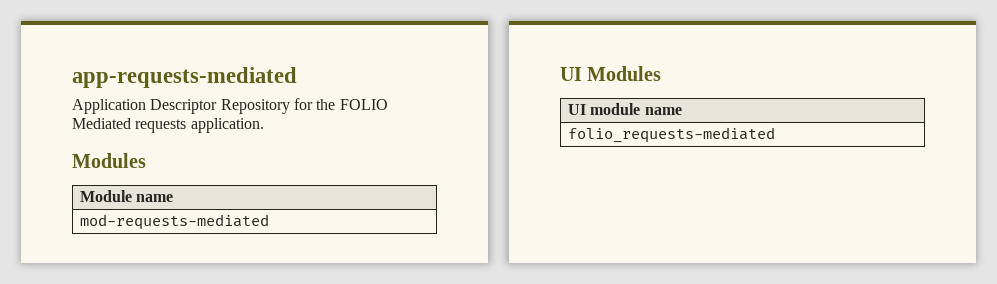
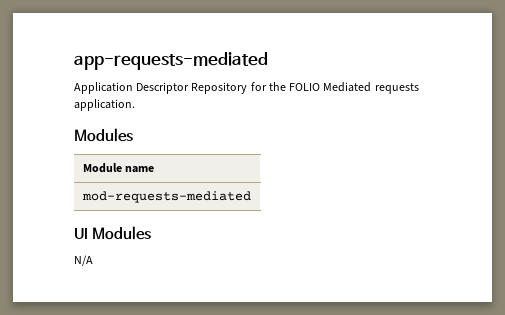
[568,103,682,115] [568,127,776,143] // UI module name // folio_requests-mediated -> [74,255,93,266] // N/A

